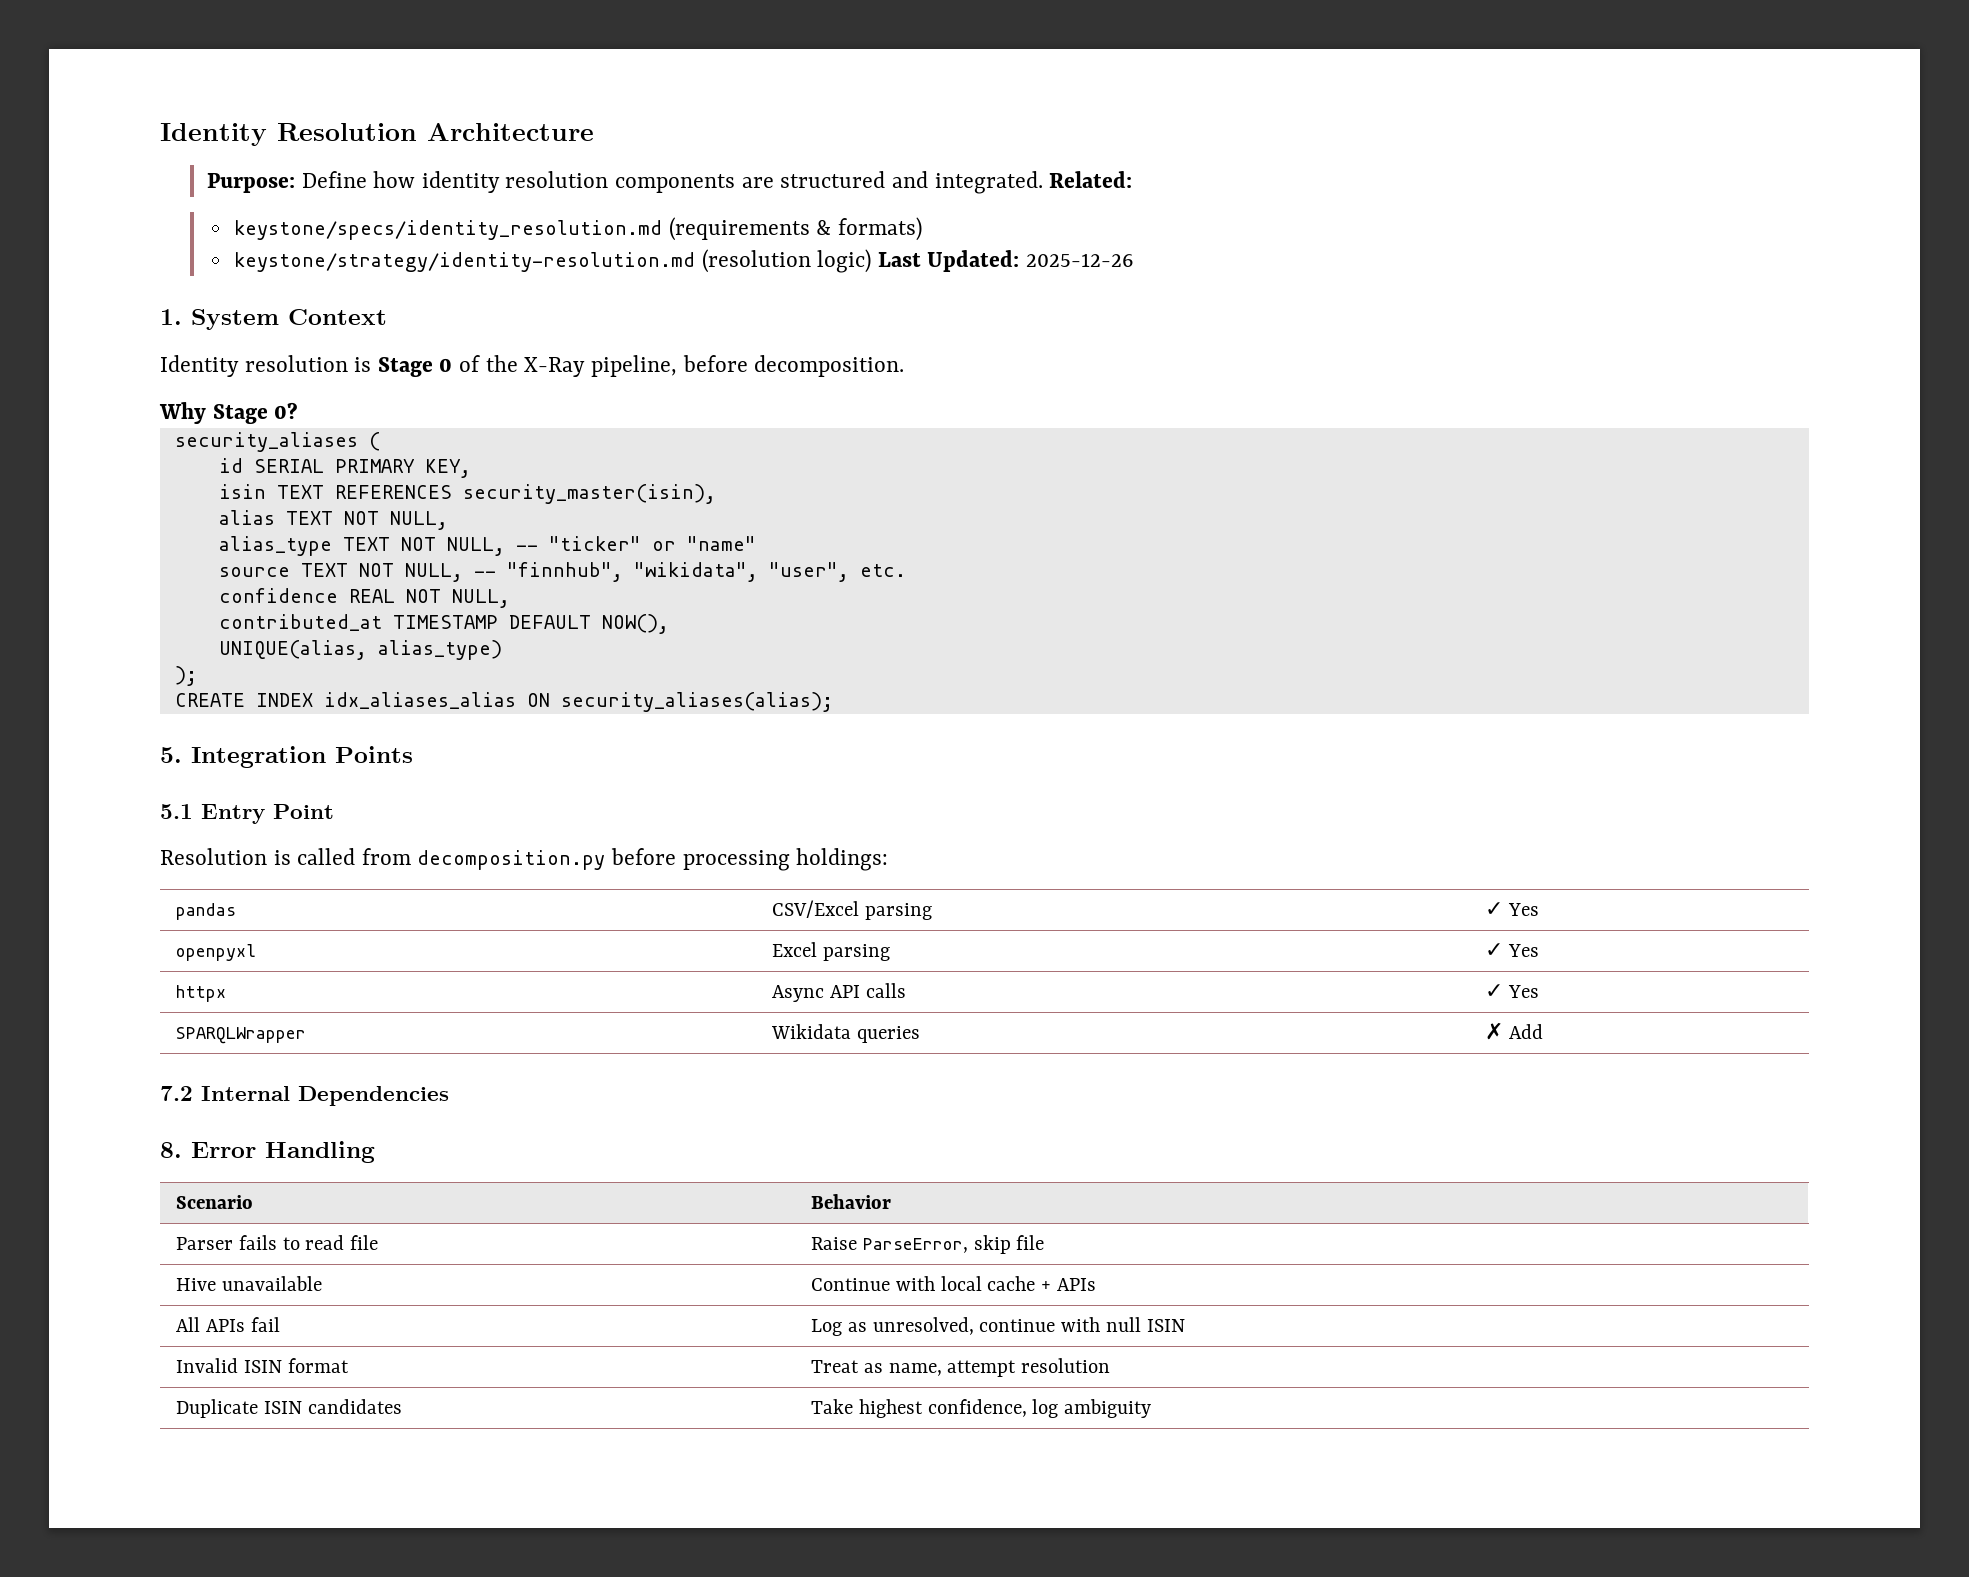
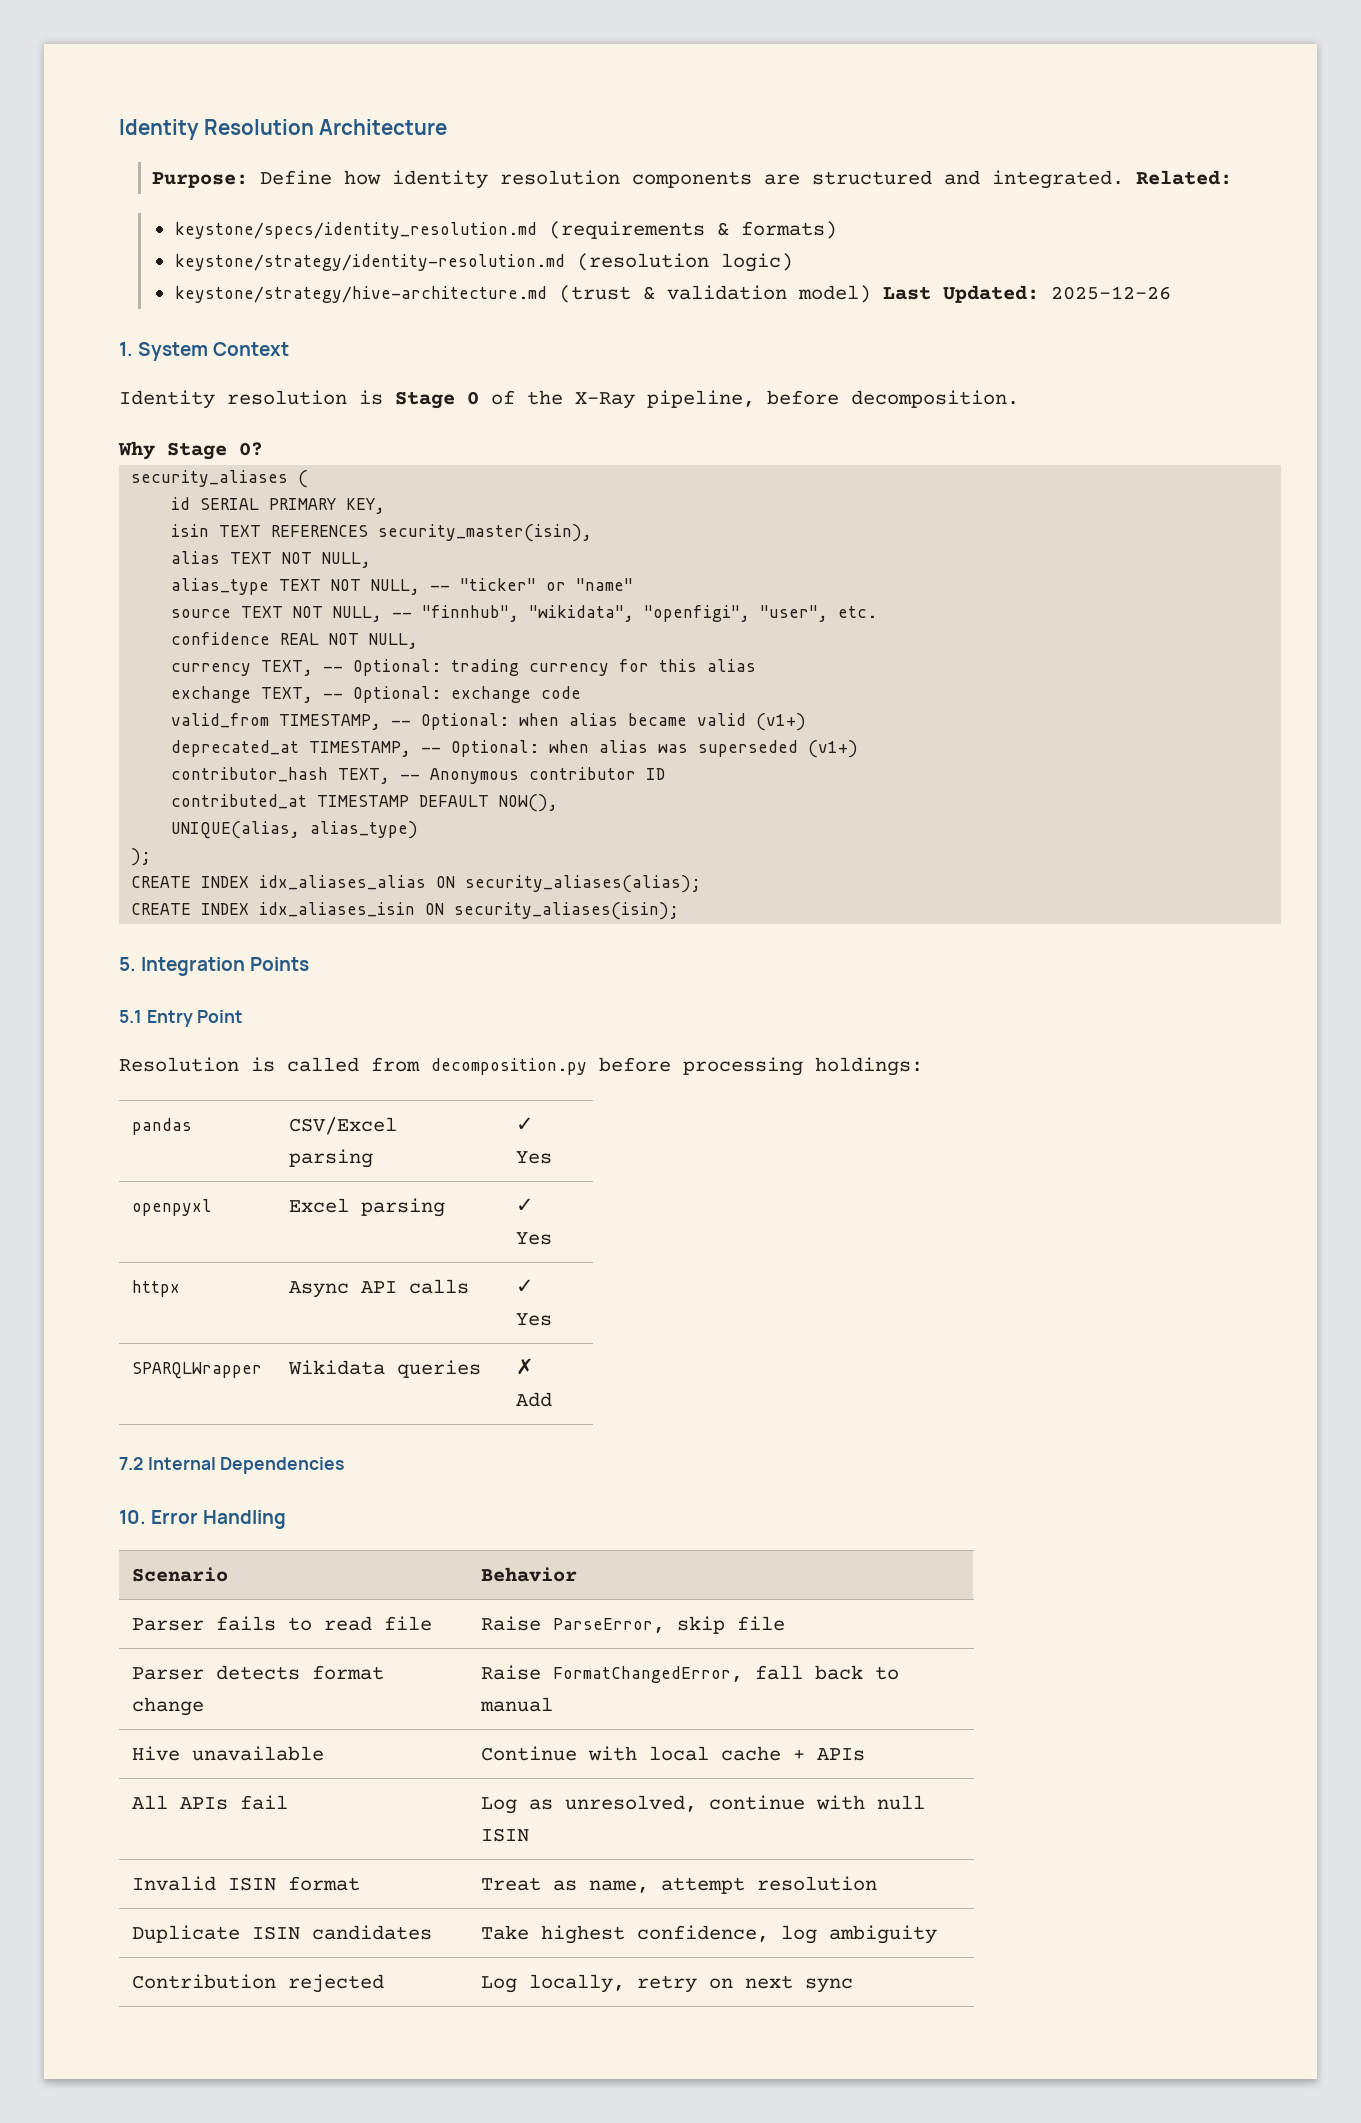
(872, 261) none -> [174,285,871,303] // keystone/strategy/hive-architecture.md (trust & validation model)
(758, 572) none -> [644,605,751,622] "openfigi",
(510, 598) none -> [171,659,757,676] [171,686,582,703] [171,713,807,731] [171,740,859,758] [171,767,666,784] // currency TEXT, -- Optional: trading currency for this alias // exchange TEXT, -- Optional: exchange code // valid_from TIMESTAMP, -- Optional: when alias became valid (v1+) // deprecated_at TIMESTAMP, -- Optional: when alias was superseded (v1+) // contributor_hash TEXT, -- Anonymous contributor ID
(833, 702) none -> [131,902,680,920] // CREATE INDEX idx_aliases_isin ON security_aliases(isin);
[160,1142,182,1158] 8. -> [119,1510,146,1524] 10.
(1045, 1242) none -> [132,1665,385,1680] [132,1697,205,1716] [481,1665,900,1683] [480,1697,554,1712] // Parser detects format change | Raise FormatChangedError, fall back to manual
(1152, 1408) none -> [132,1974,385,1993] [481,1974,854,1993] // Contribution rejected | Log locally, retry on next sync

